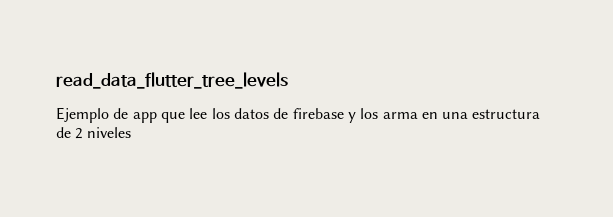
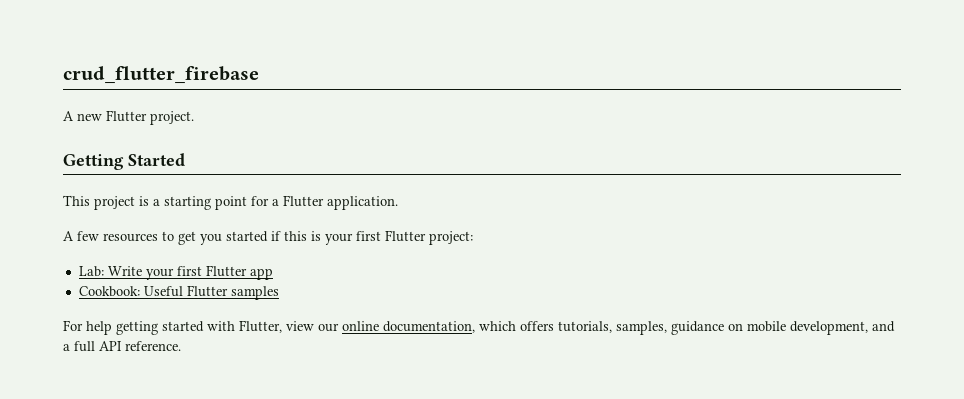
[56,72,288,89] [56,107,541,123] [56,127,131,139] read_data_flutter_tree_levels // Ejemplo de app que lee los datos de firebase y los arma en una estructura de 2 niveles -> [63,66,259,84] [63,110,194,125] [63,153,185,170] [63,195,398,210] [63,230,473,245] [78,265,273,280] [78,285,279,300] [63,320,895,335] [63,341,181,352] crud_flutter_firebase // A new Flutter project. // Getting Started // This project is a starting point for a Flutter application. // A few resources to get you started if this is your first Flutter project: // Lab: Write your first Flutter app // Cookbook: Useful Flutter samples // For help getting started with Flutter, view our online documentation, which offers tutorials, samples, guidance on mobile development, and a full API reference.

